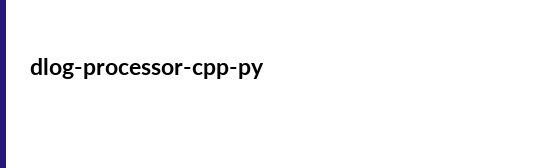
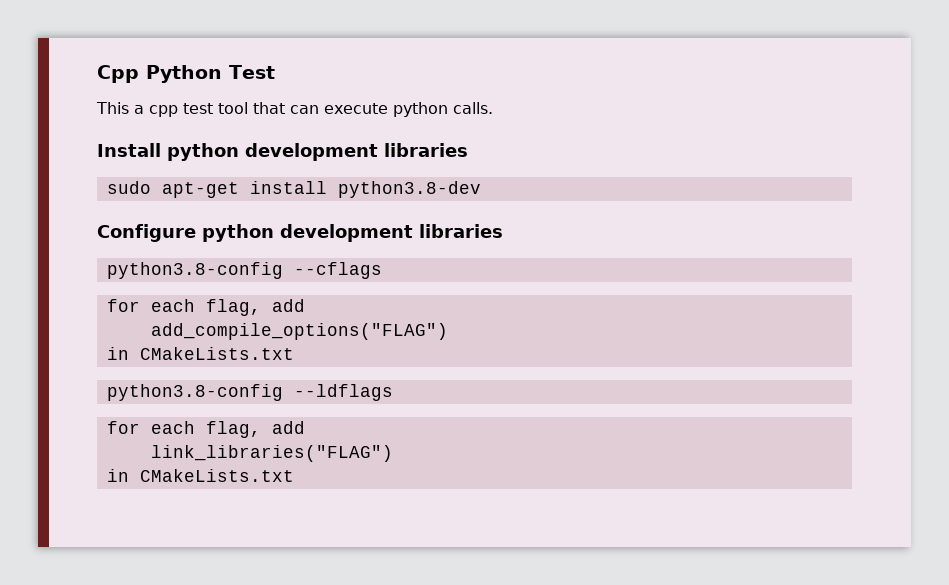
[30,58,264,79] dlog-processor-cpp-py -> [97,65,275,83] [96,102,493,117] [97,143,468,161] [106,181,481,198] [97,224,503,242] [106,262,382,279] [106,299,305,316] [150,323,448,340] [106,347,294,360] [106,384,393,401] [106,421,305,438] [150,445,393,462] [106,469,294,482] Cpp Python Test // This a cpp test tool that can execute python calls. // Install python development libraries // sudo apt-get install python3.8-dev // Configure python development libraries // python3.8-config --cflags // for each flag, add // add_compile_options("FLAG") // in CMakeLists.txt // python3.8-config --ldflags // for each flag, add // link_libraries("FLAG") // in CMakeLists.txt

